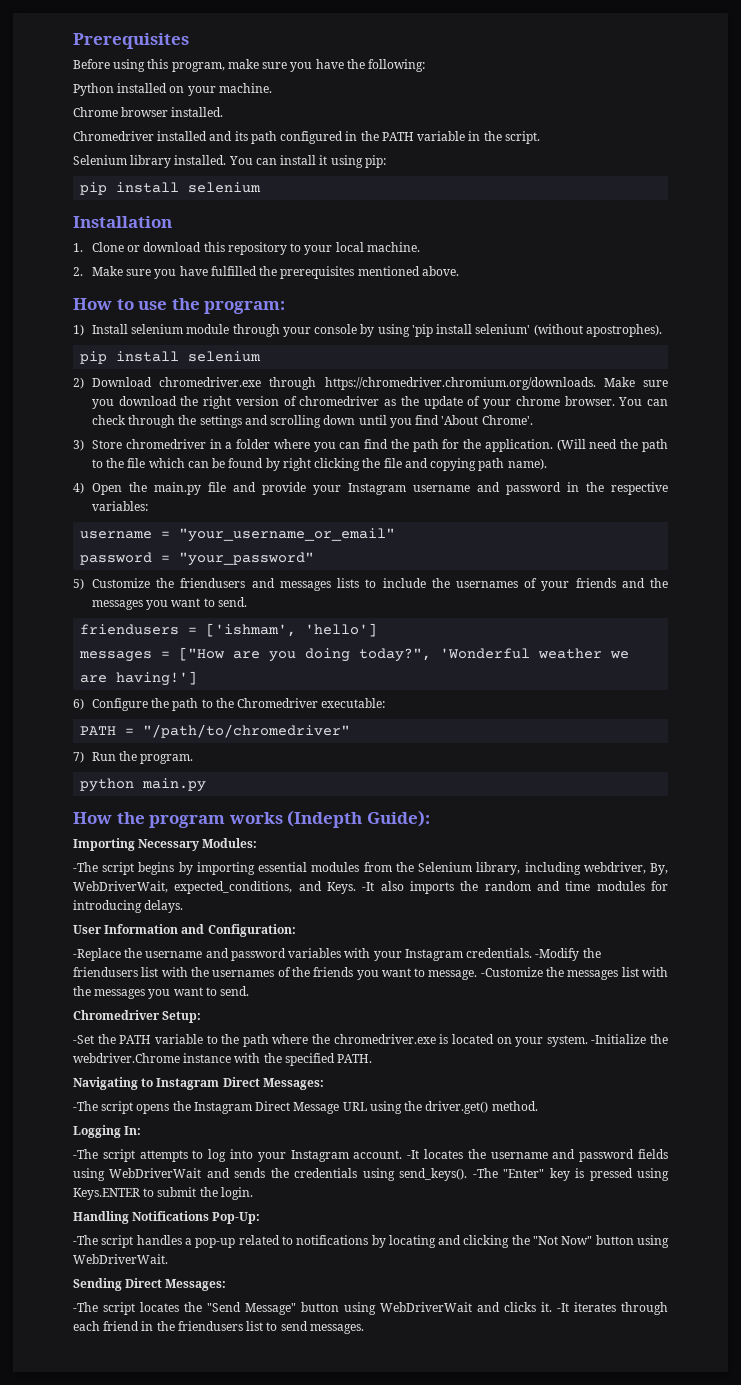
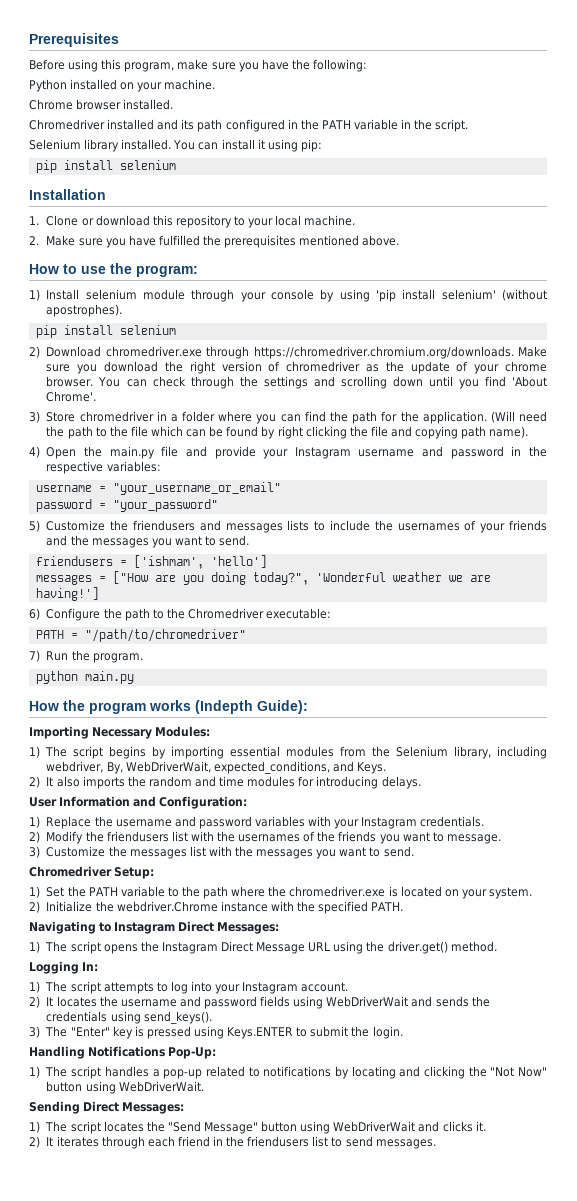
[73,862,98,872] -The -> [29,746,68,758] 1) The
[362,882,375,891] -It -> [29,776,54,788] // 2) It
[73,948,121,961] -Replace -> [29,816,92,829] 1) Replace
[535,948,580,961] -Modify -> [29,831,84,844] // 2) Modify
[480,967,543,977] -Customize -> [29,846,106,858] // 3) Customize
[73,1035,94,1044] -Set -> [29,886,65,898] 1) Set
[591,1034,647,1044] -Initialize -> [29,901,93,913] // 2) Initialize
[73,1101,98,1111] -The -> [29,941,68,953] 1) The
[73,1149,98,1159] -The -> [29,981,68,993] 1) The
[407,1150,420,1159] -It -> [29,996,54,1008] // 2) It
[472,1168,498,1178] -The -> [29,1026,68,1038] // 3) The
[73,1235,98,1245] -The -> [29,1066,68,1078] 1) The
[73,1302,98,1312] -The -> [29,1121,68,1133] 1) The
[557,1303,569,1312] -It -> [29,1136,54,1148] // 2) It

